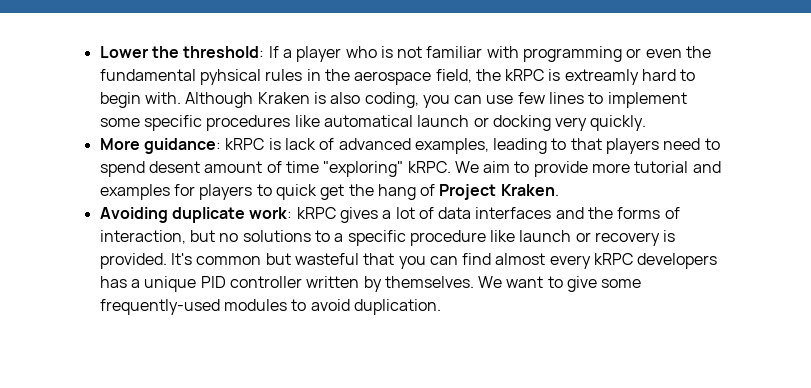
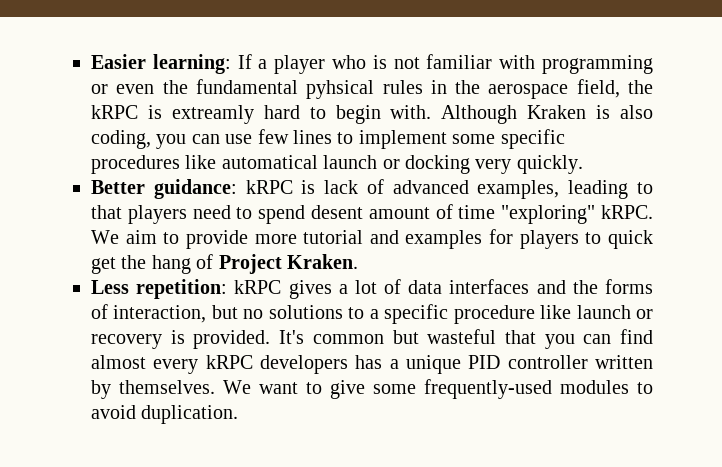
[99,46,265,58] Lower the threshold: -> [91,54,231,74] Easier learning:
[99,138,140,150] More -> [91,180,145,194] Better
[99,207,293,223] Avoiding duplicate work: -> [91,279,228,299] Less repetition:

